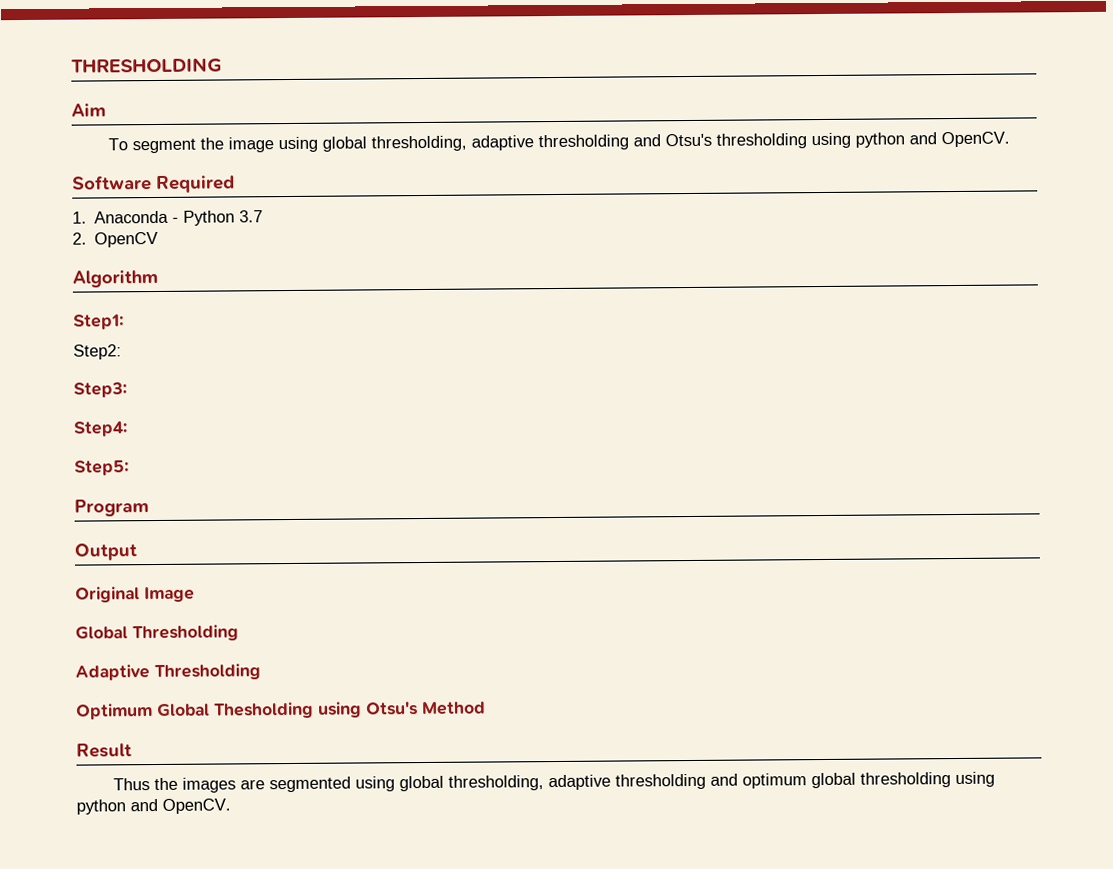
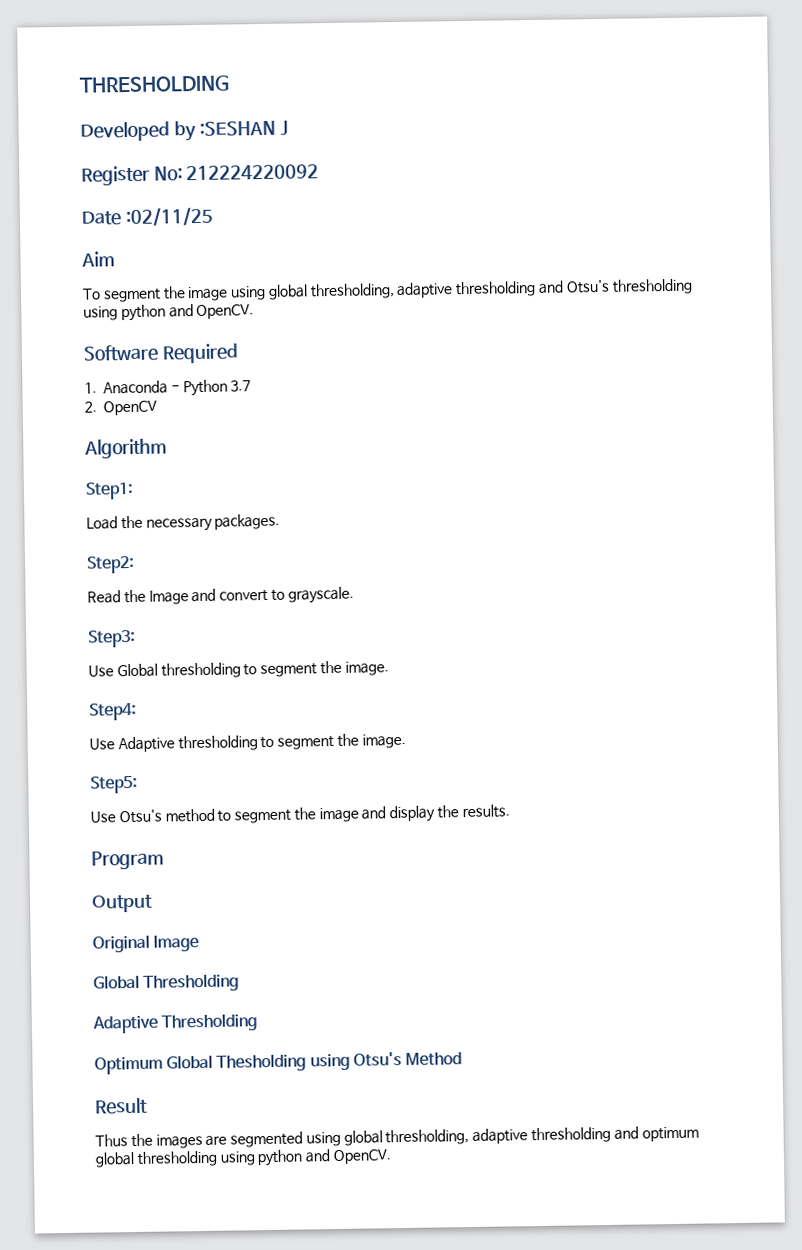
(222, 65) none -> [80,120,289,142] [81,164,320,186] [81,206,214,227] // Developed by :SESHAN J // Register No: 212224220092 // Date :02/11/25
[73,344,122,360] [73,382,127,398] [73,421,128,437] [74,460,129,476] Step2: // Step3: // Step4: // Step5: -> [86,513,281,532] [86,555,135,574] [87,586,354,605] [88,629,136,648] [88,660,389,679] [89,702,137,721] [89,733,406,753] [90,775,138,794] [90,804,510,824] Load the necessary packages. // Step2: // Read the Image and convert to grayscale. // Step3: // Use Global thresholding to segment the image. // Step4: // Use Adaptive thresholding to segment the image. // Step5: // Use Otsu's method to segment the image and display the results.

